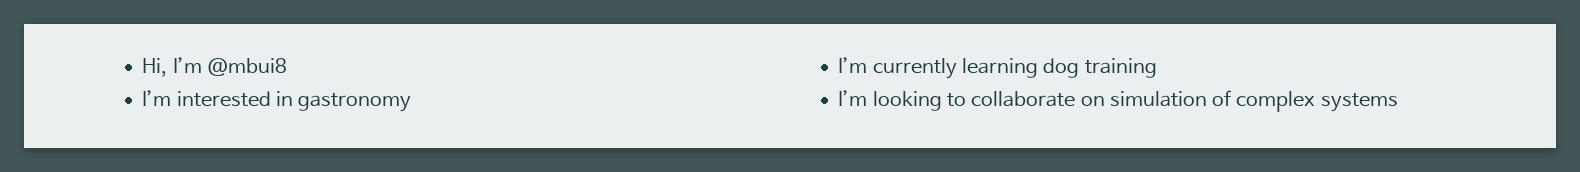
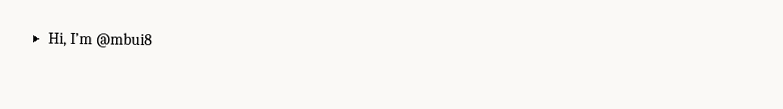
[142,90,412,112] [838,57,1157,79] [838,90,1398,112] // I’m interested in gastronomy // I’m currently learning dog training // I’m looking to collaborate on simulation of complex systems -> (154, 40) none

